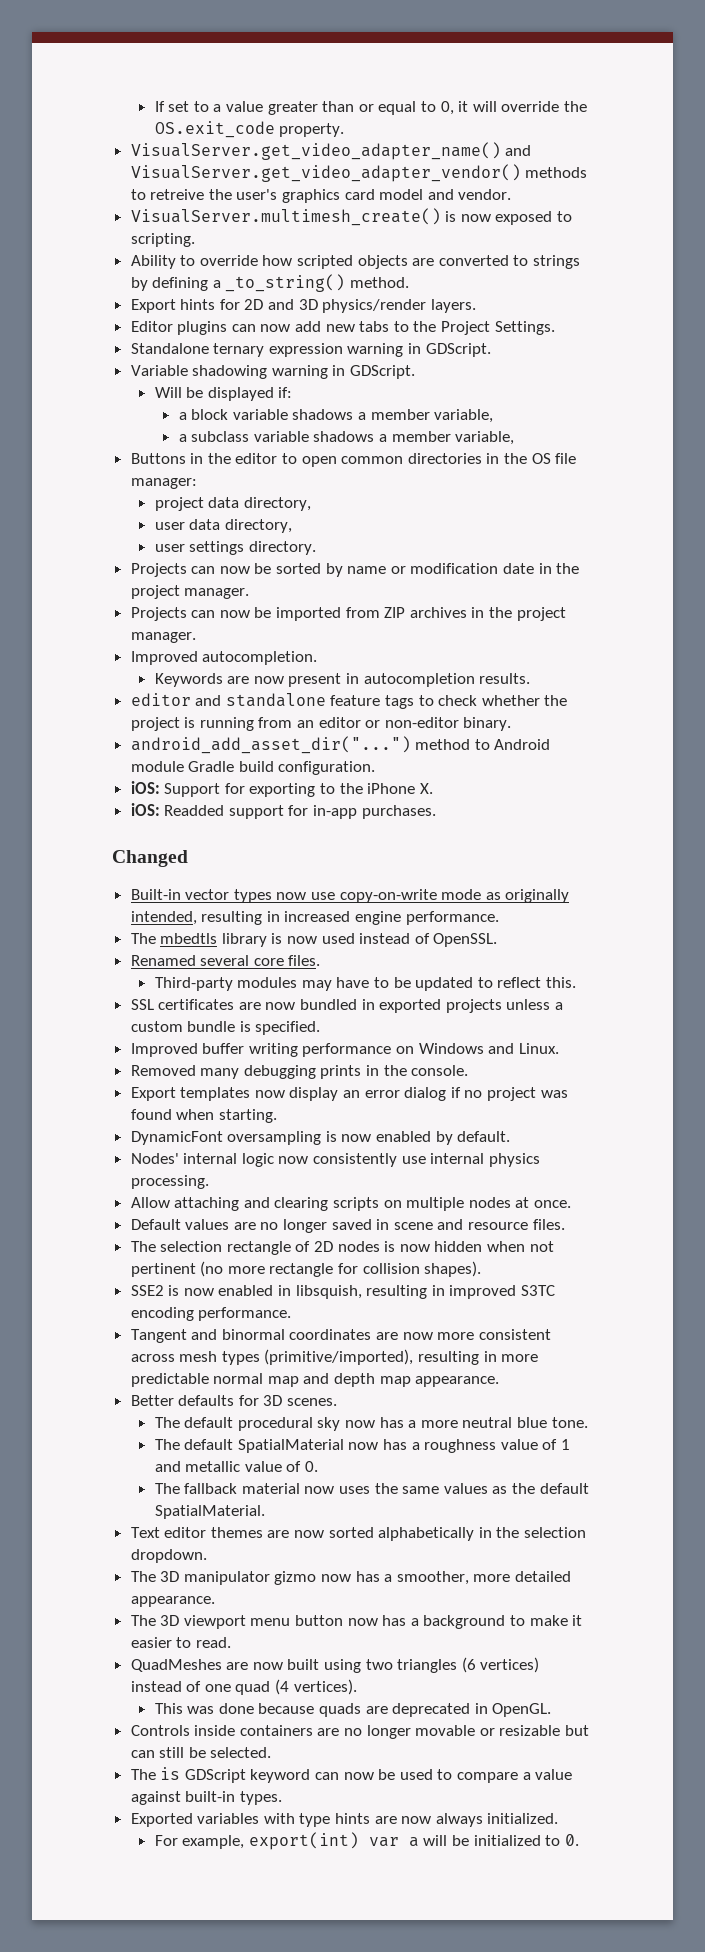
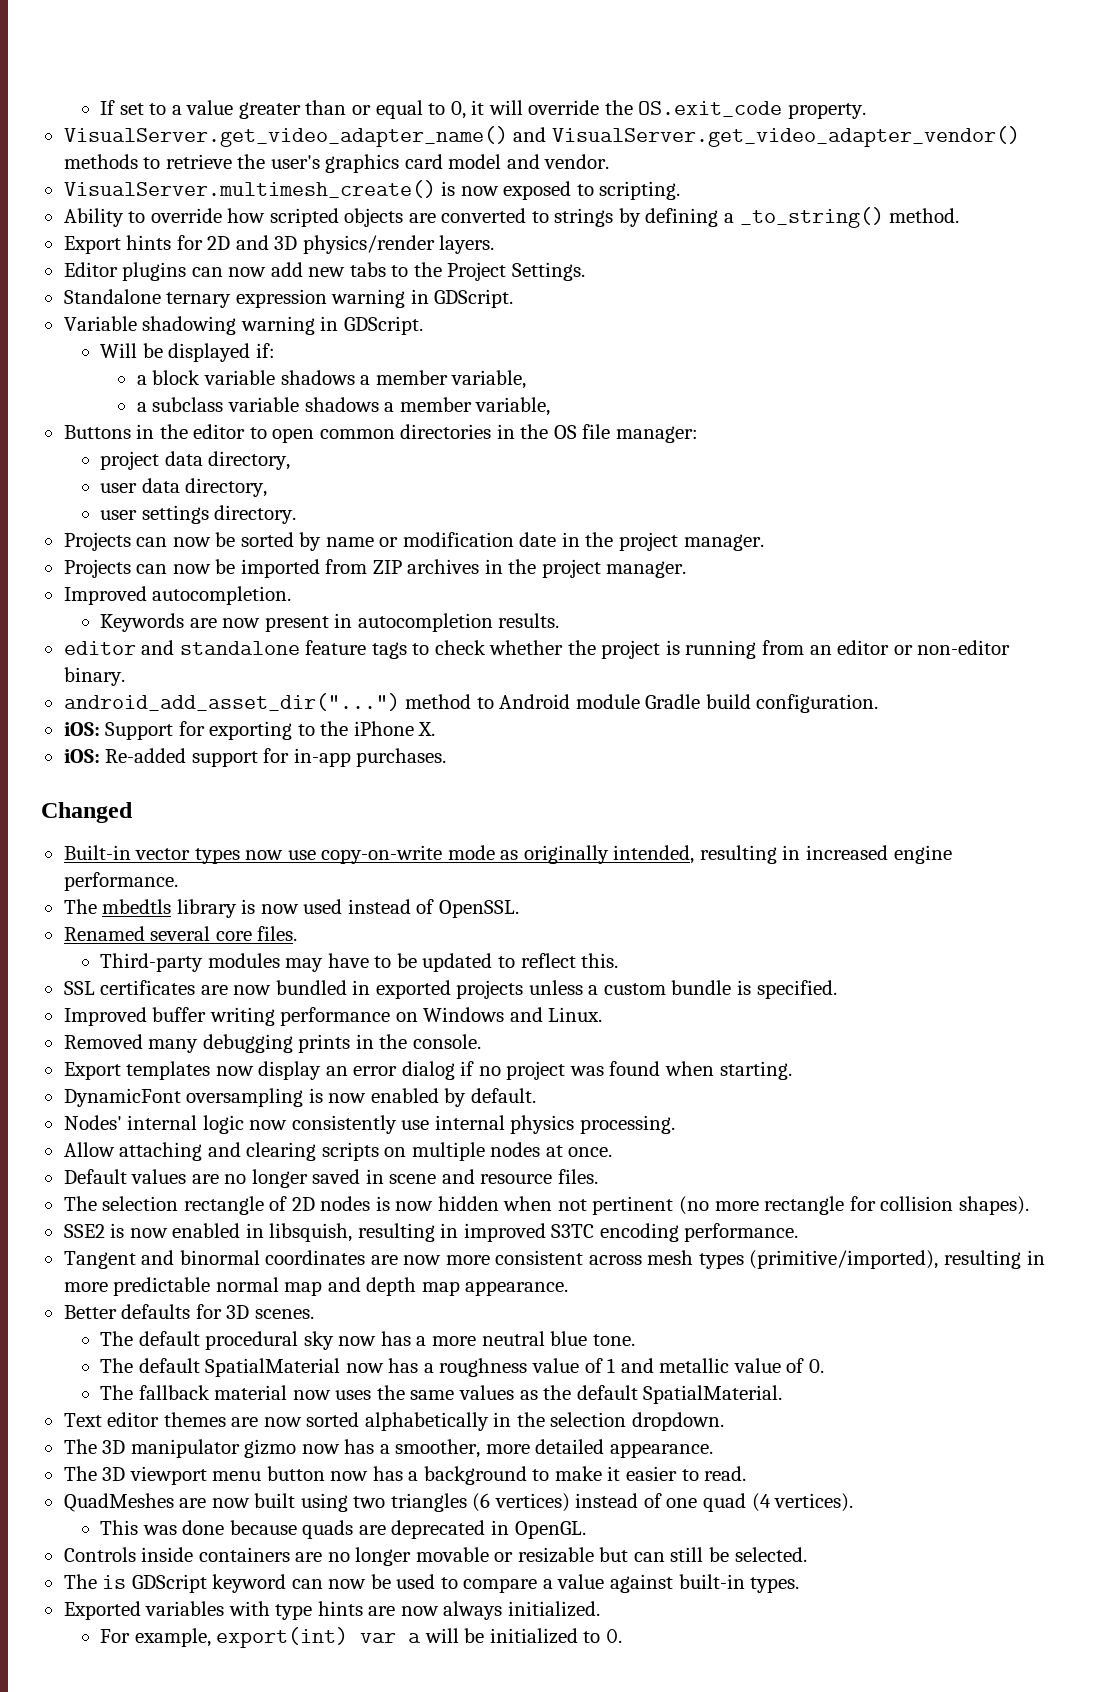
[150,189,205,200] retreive -> [165,154,232,169] retrieve
[164,805,225,816] Readded -> [105,748,187,763] Re-added

